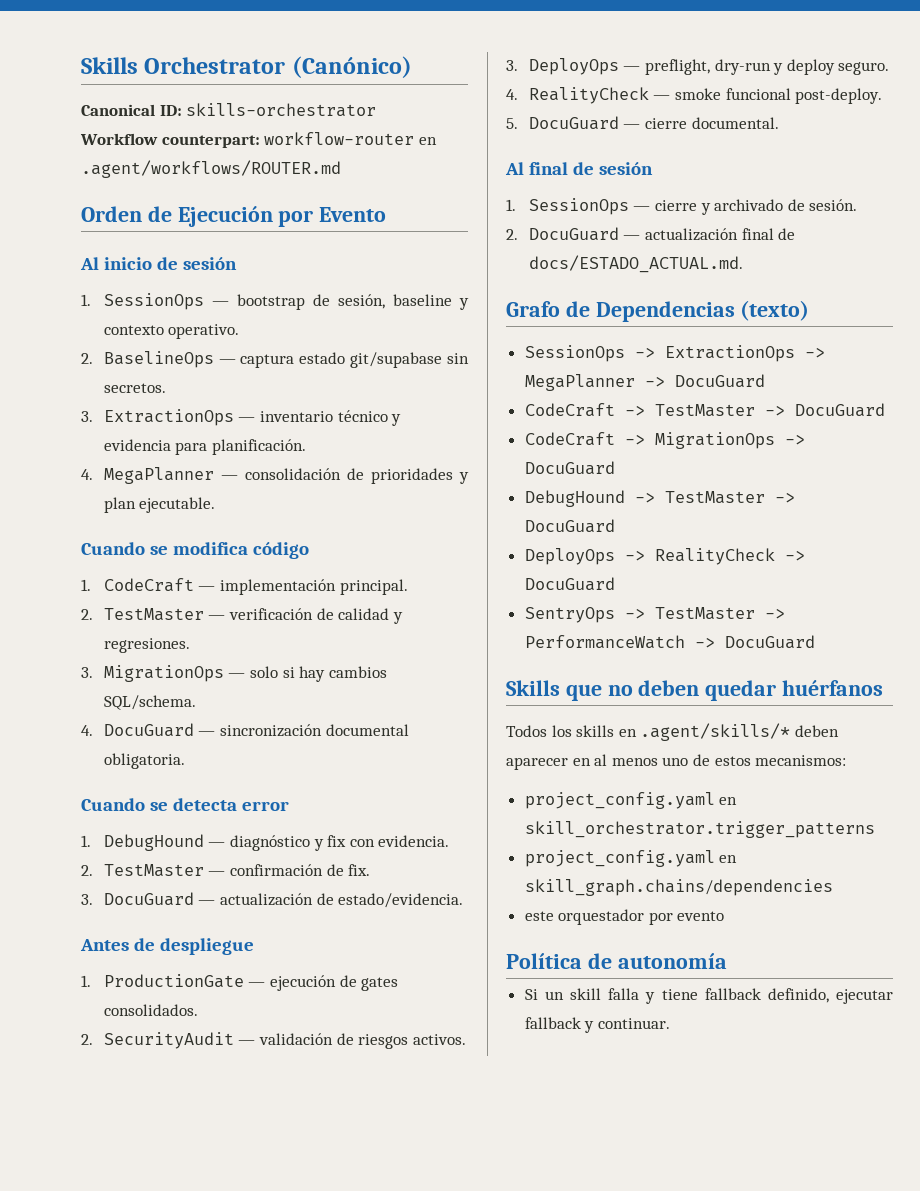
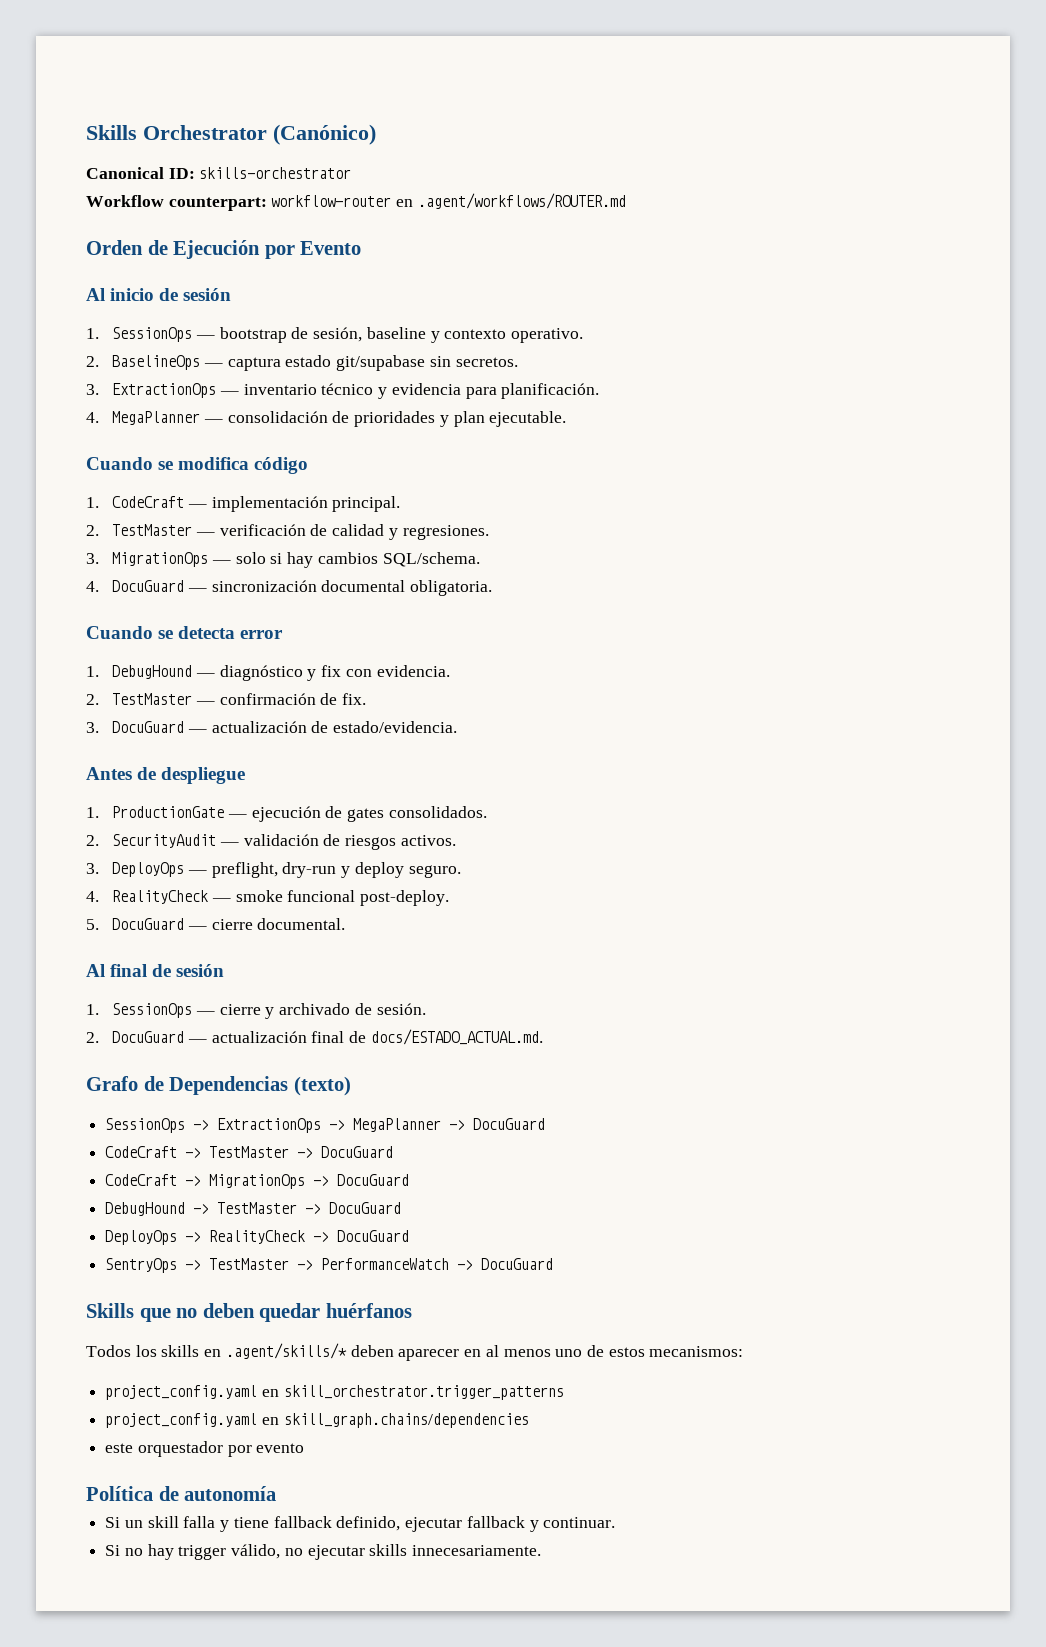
(670, 1023) none -> [105,1544,542,1560] // Si no hay trigger válido, no ejecutar skills innecesariamente.

